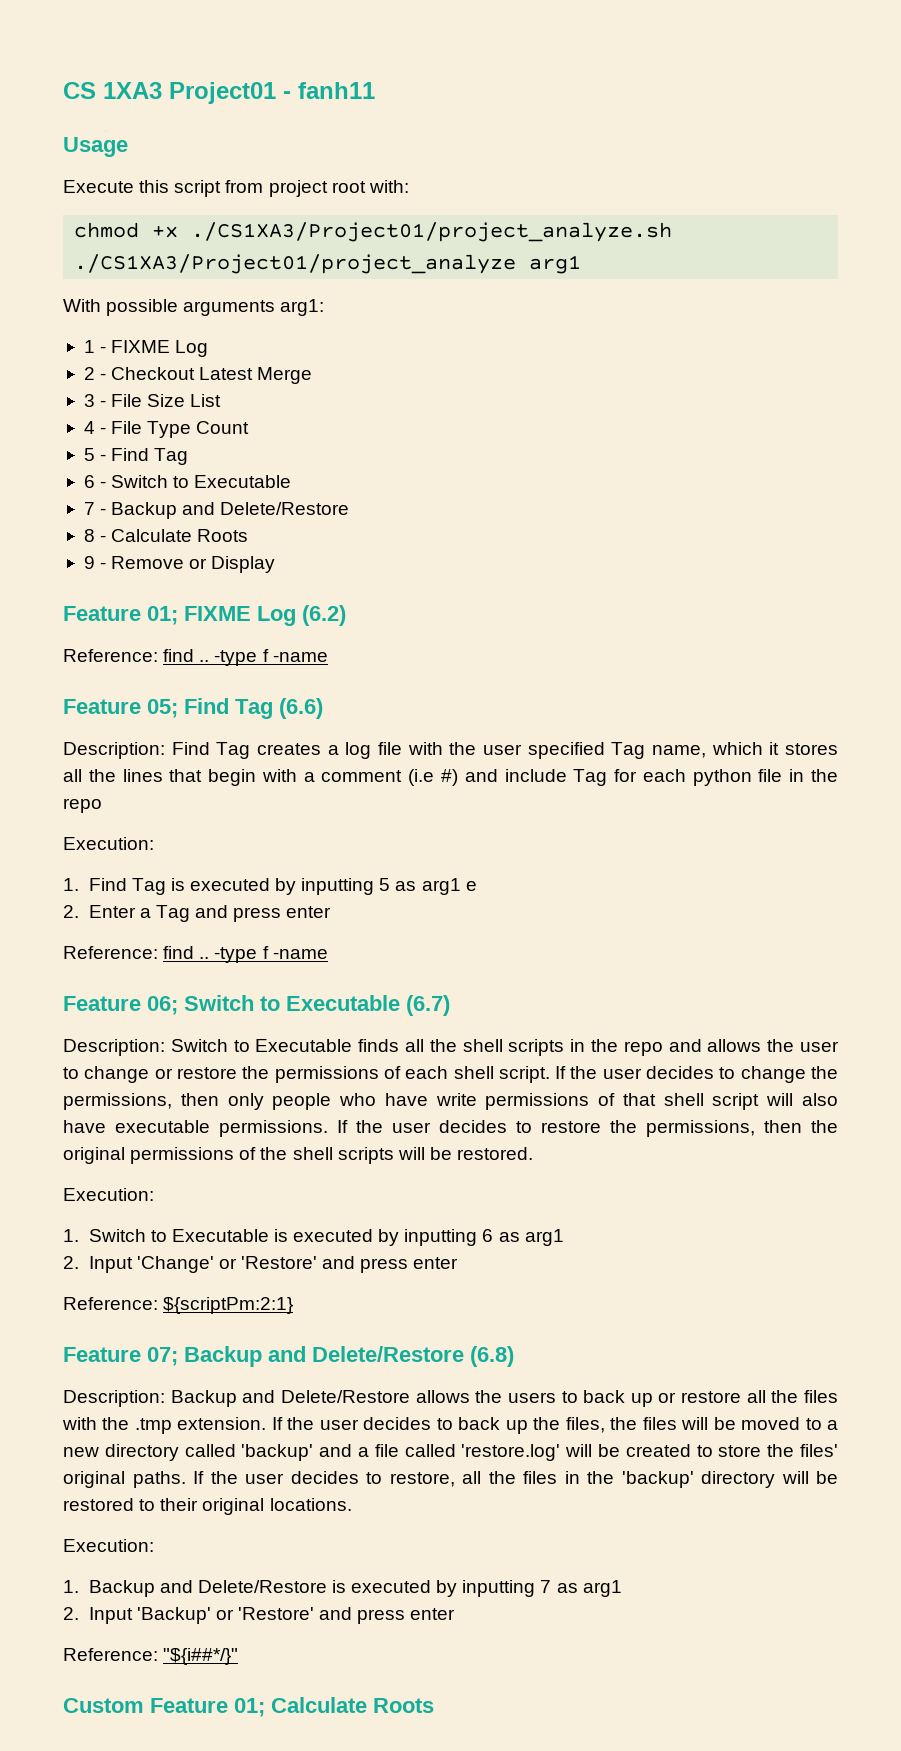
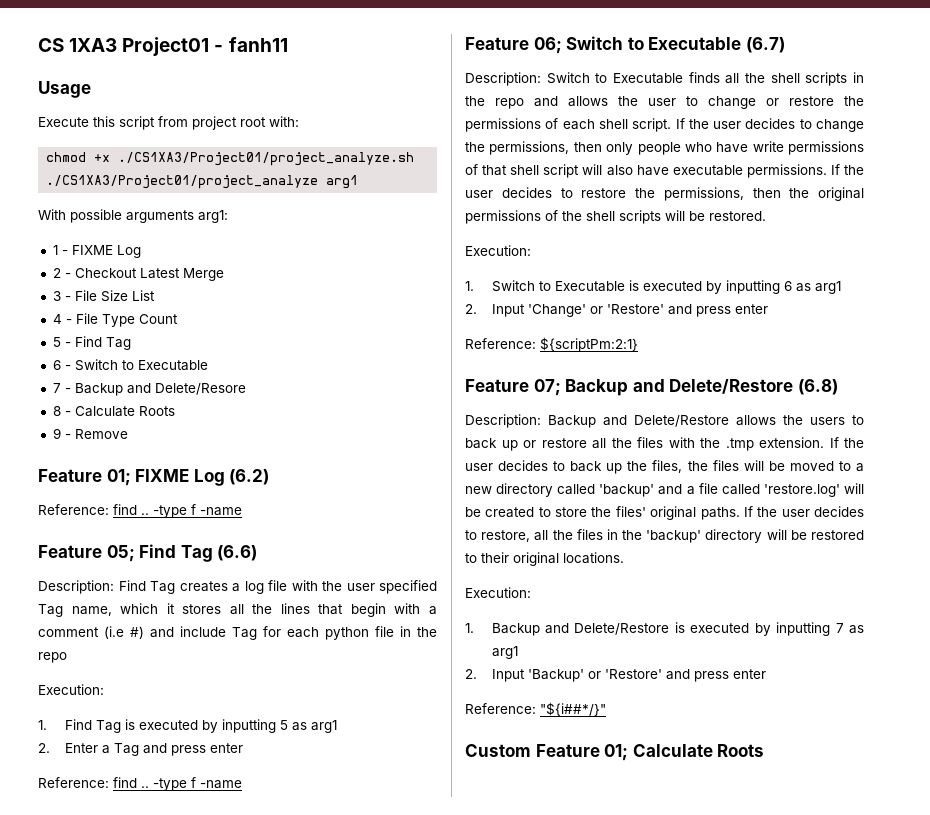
[220,502,350,515] Delete/Restore -> [154,383,246,395] Delete/Resore
[189,556,276,573] or Display -> (128, 434) none
[465,881,477,891] e -> (337, 726) none

